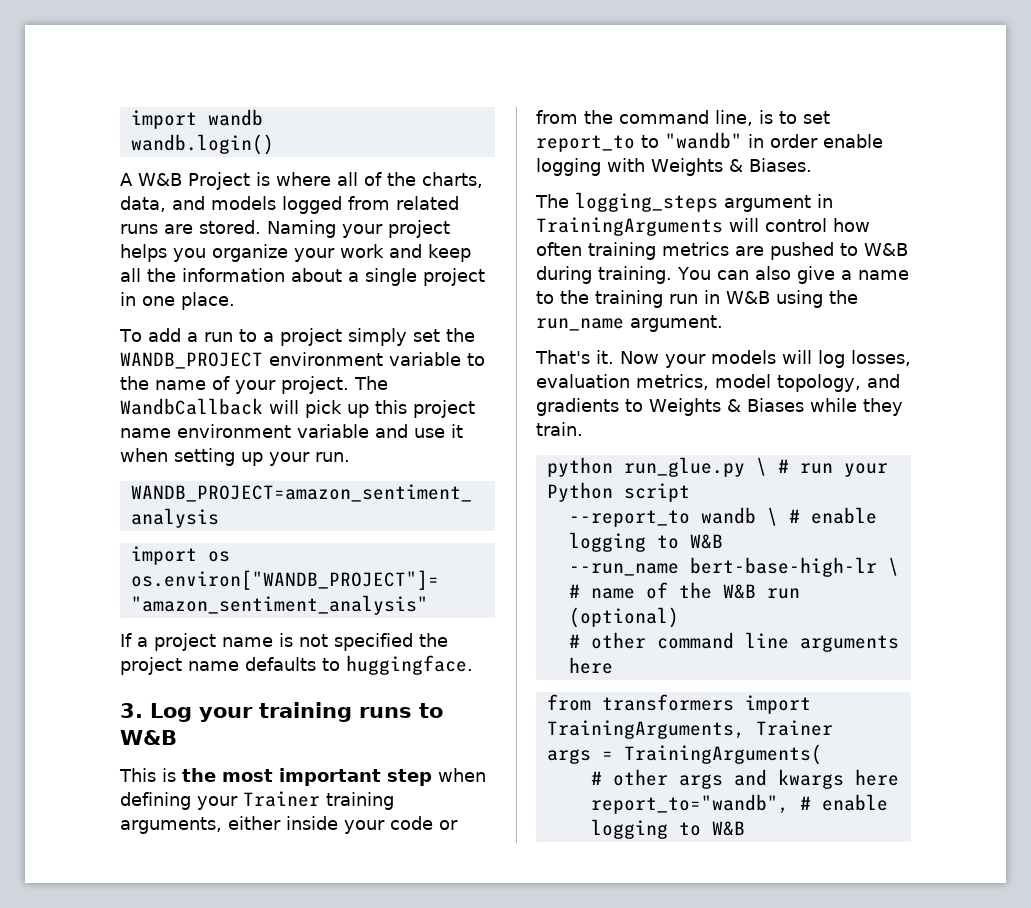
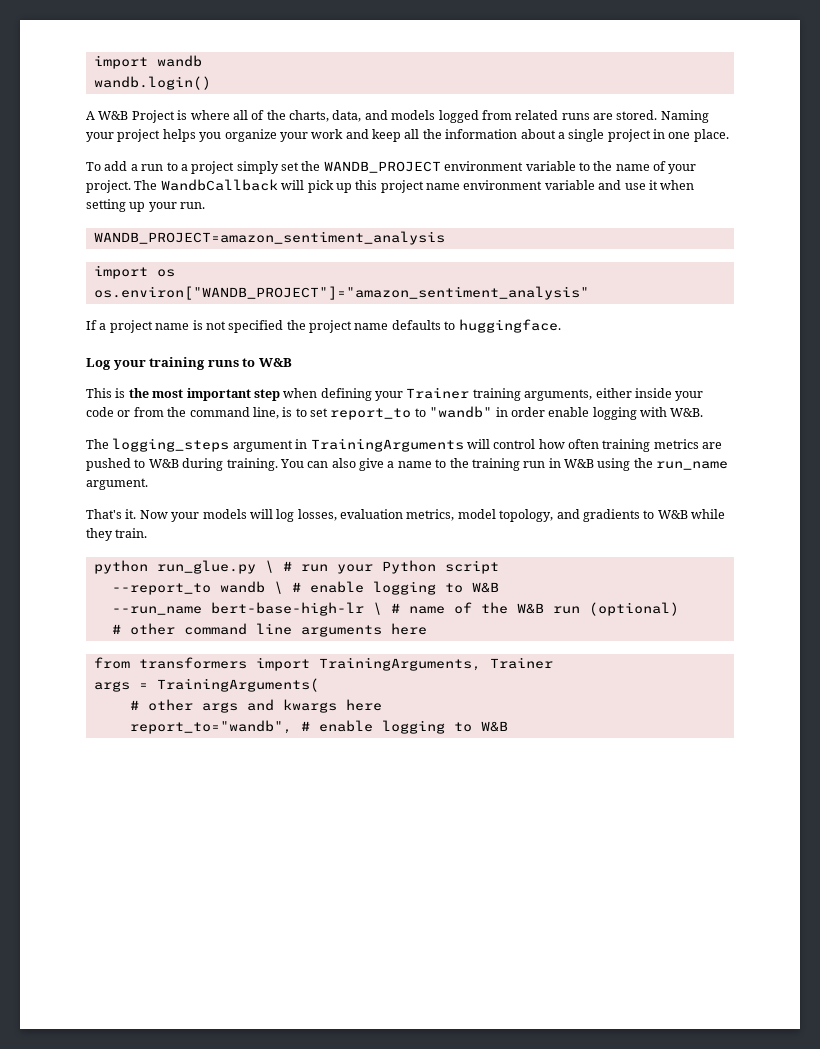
[120,703,143,718] 3. -> (561, 326) none
[651,158,812,176] Weights & Biases. -> [670,408,704,417] W&B.
[649,398,804,416] Weights & Biases -> [657,510,688,519] W&B

